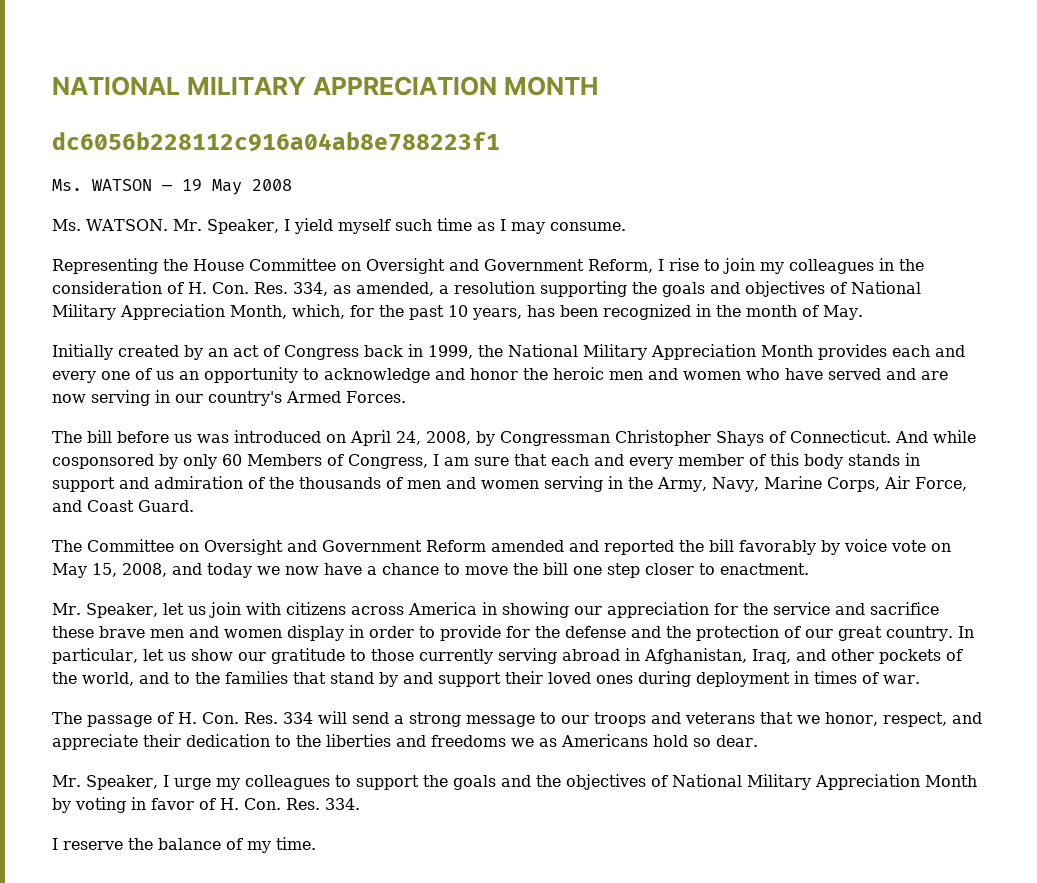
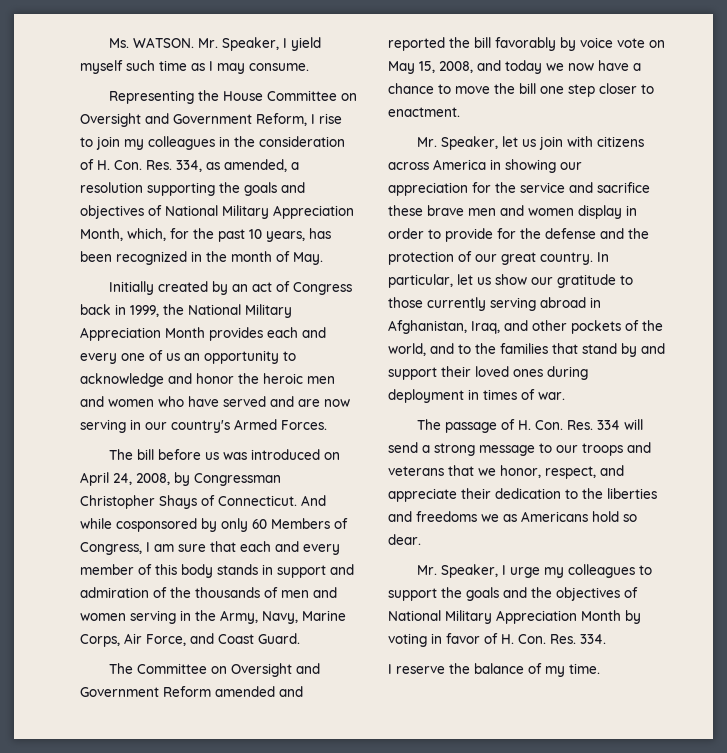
[52,76,598,96] [52,132,500,152] [52,179,292,195] NATIONAL MILITARY APPRECIATION MONTH // dc6056b228112c916a04ab8e788223f1 // Ms. WATSON — 19 May 2008 // -> (108, 43) none

